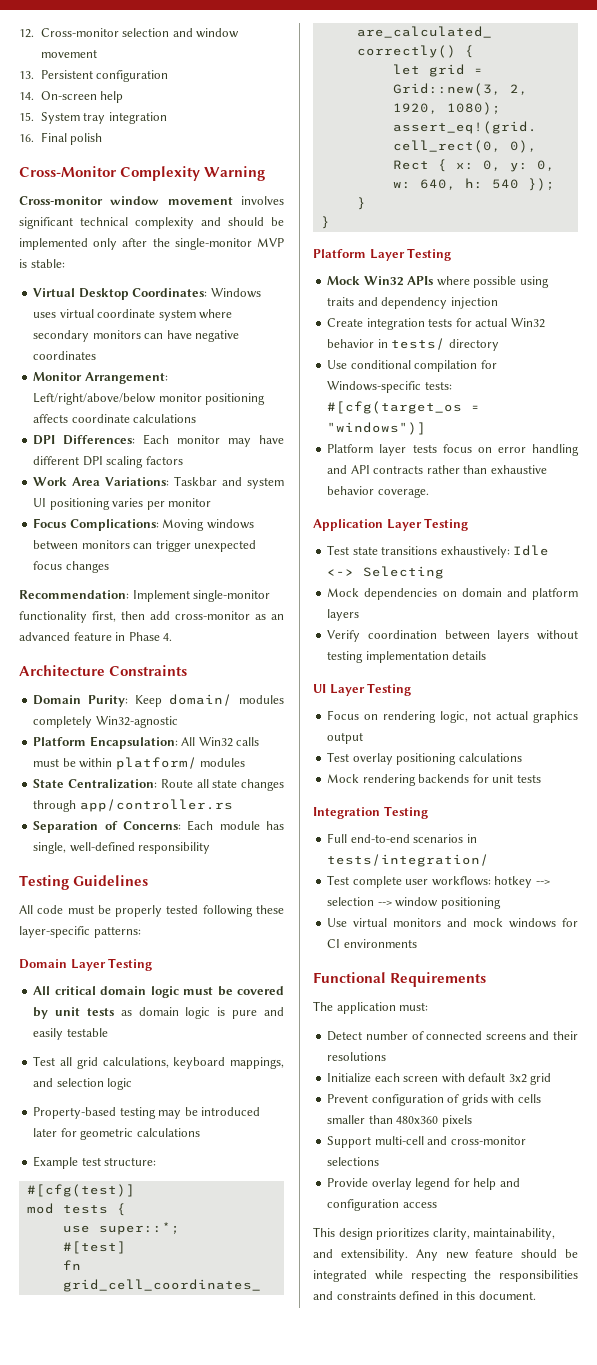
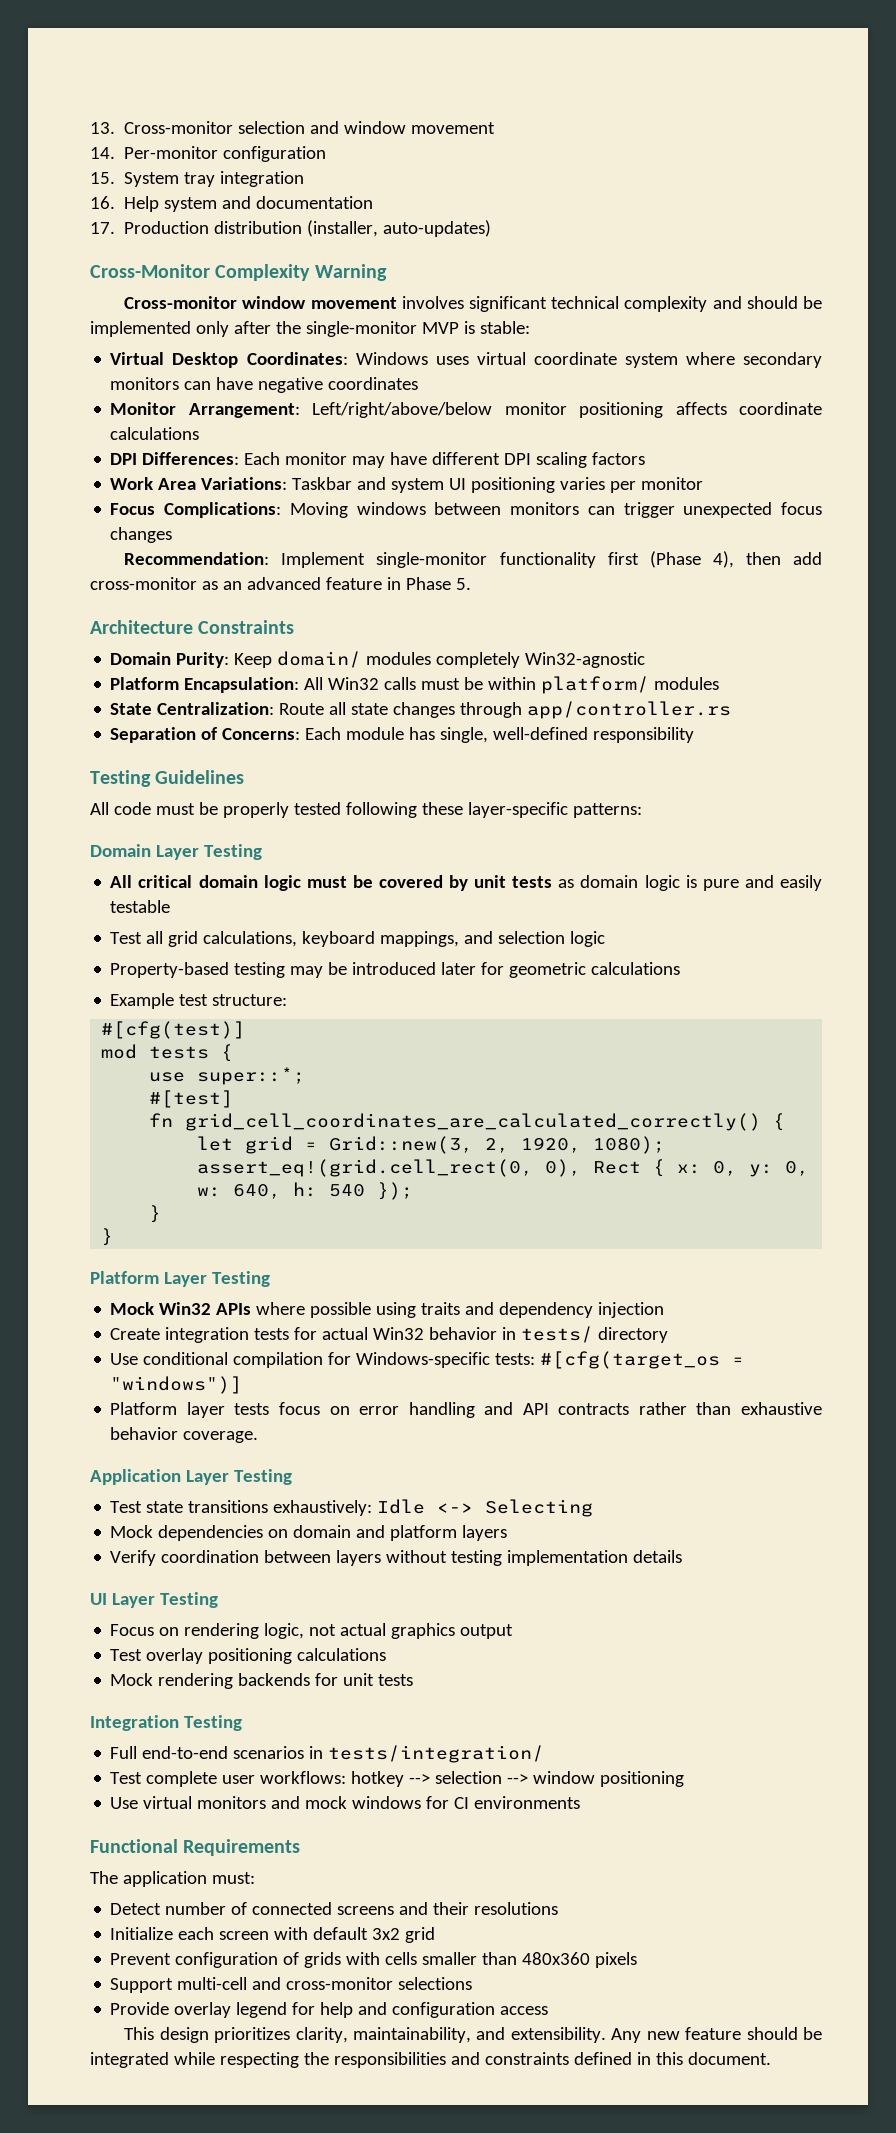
[19,29,34,38] 12. -> [90,122,115,134] 13.
[19,70,169,82] [19,91,124,103] 13. Persistent configuration // 14. On-screen help -> [90,146,327,162] 14. Per-monitor configuration
[40,132,103,145] Final polish -> [124,196,374,212] [90,220,492,237] Help system and documentation // 17. Production distribution (installer, auto-updates)
[92,611,116,622] first, -> [607,551,734,568] first (Phase 4),
[163,633,173,641] 4. -> [455,578,471,590] 5.

